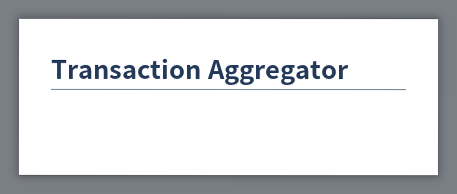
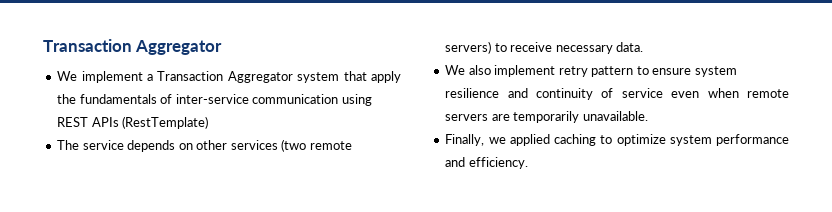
[51,57,350,86] Transaction Aggregator -> [43,39,223,55] [57,71,401,83] [57,94,372,106] [57,116,209,129] [57,139,352,152] [445,41,644,54] [445,65,737,77] [445,88,789,100] [445,111,648,123] [445,134,789,146] [445,157,528,169] Transaction Aggregator // We implement a Transaction Aggregator system that apply the fundamentals of inter-service communication using REST APIs (RestTemplate) // The service depends on other services (two remote servers) to receive necessary data. // We also implement retry pattern to ensure system resilience and continuity of service even when remote servers are temporarily unavailable. // Finally, we applied caching to optimize system performance and efficiency.

